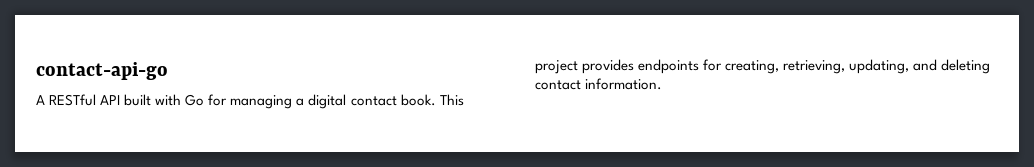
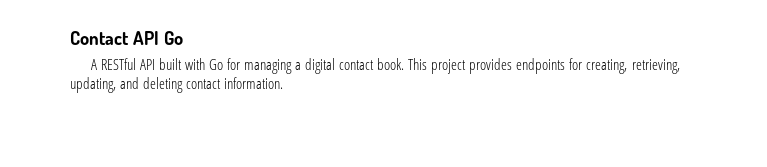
[36,62,168,80] contact-api-go -> [70,31,183,45] Contact API Go

